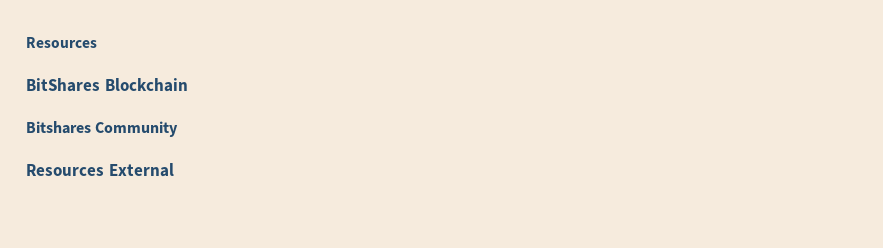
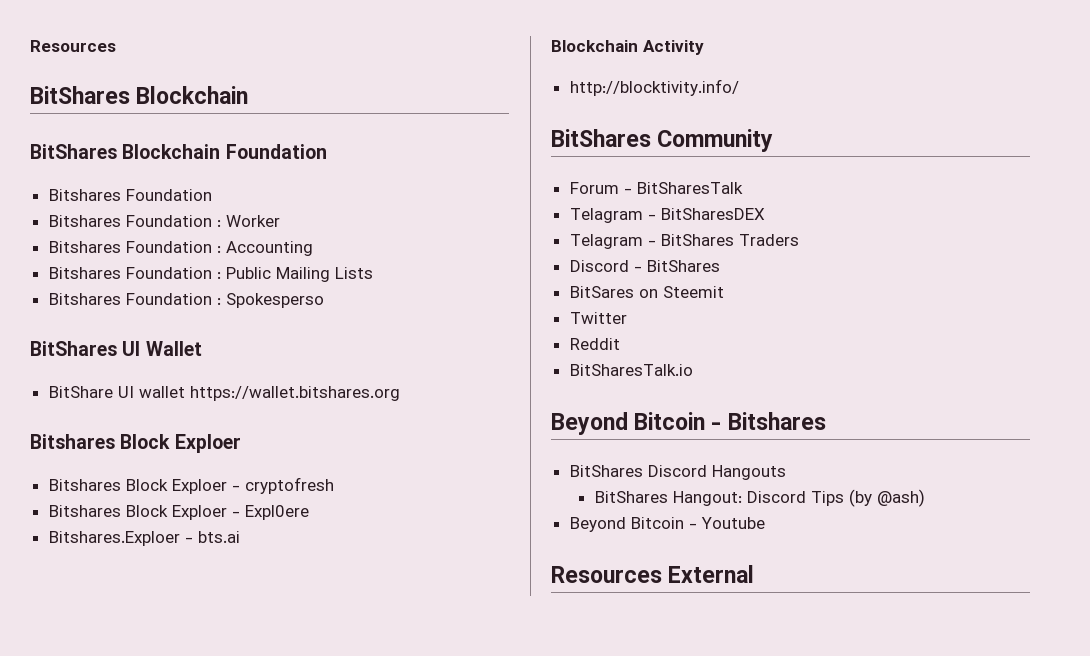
[26,121,179,137] Bitshares Community -> [30,144,327,159] [48,189,212,201] [48,215,280,227] [48,241,313,256] [48,267,373,282] [48,293,324,308] [30,341,202,356] [48,386,400,401] [30,434,241,453] [48,477,334,494] [48,505,309,520] [48,531,240,546] [551,40,704,55] [569,79,739,96] [551,129,774,152] [569,182,743,194] [569,208,765,223] [569,234,799,249] [569,260,720,272] [569,286,724,298] [569,312,627,324] [569,338,620,350] [569,364,693,376] [551,412,826,435] [569,465,786,480] [594,489,925,507] [569,517,765,532] BitShares Blockchain Foundation // Bitshares Foundation // Bitshares Foundation : Worker // Bitshares Foundation : Accounting // Bitshares Foundation : Public Mailing Lists // Bitshares Foundation : Spokesperso // BitShares UI Wallet // BitShare UI wallet https://wallet.bitshares.org // Bitshares Block Exploer // Bitshares Block Exploer - cryptofresh // Bitshares Block Exploer - Expl0ere // Bitshares.Exploer - bts.ai // Blockchain Activity // http://blocktivity.info/ // BitShares Community // Forum - BitSharesTalk // Telagram - BitSharesDEX // Telagram - BitShares Traders // Discord - BitShares // BitSares on Steemit // Twitter // Reddit // BitSharesTalk.io // Beyond Bitcoin - Bitshares // BitShares Discord Hangouts // BitShares Hangout: Discord Tips (by @ash) // Beyond Bitcoin - Youtube

